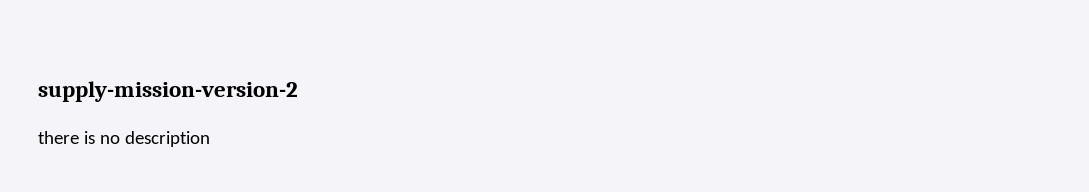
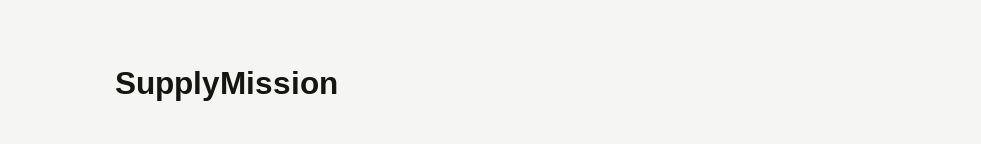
[38,81,298,102] [38,131,210,147] supply-mission-version-2 // there is no description -> [115,71,338,101] SupplyMission

